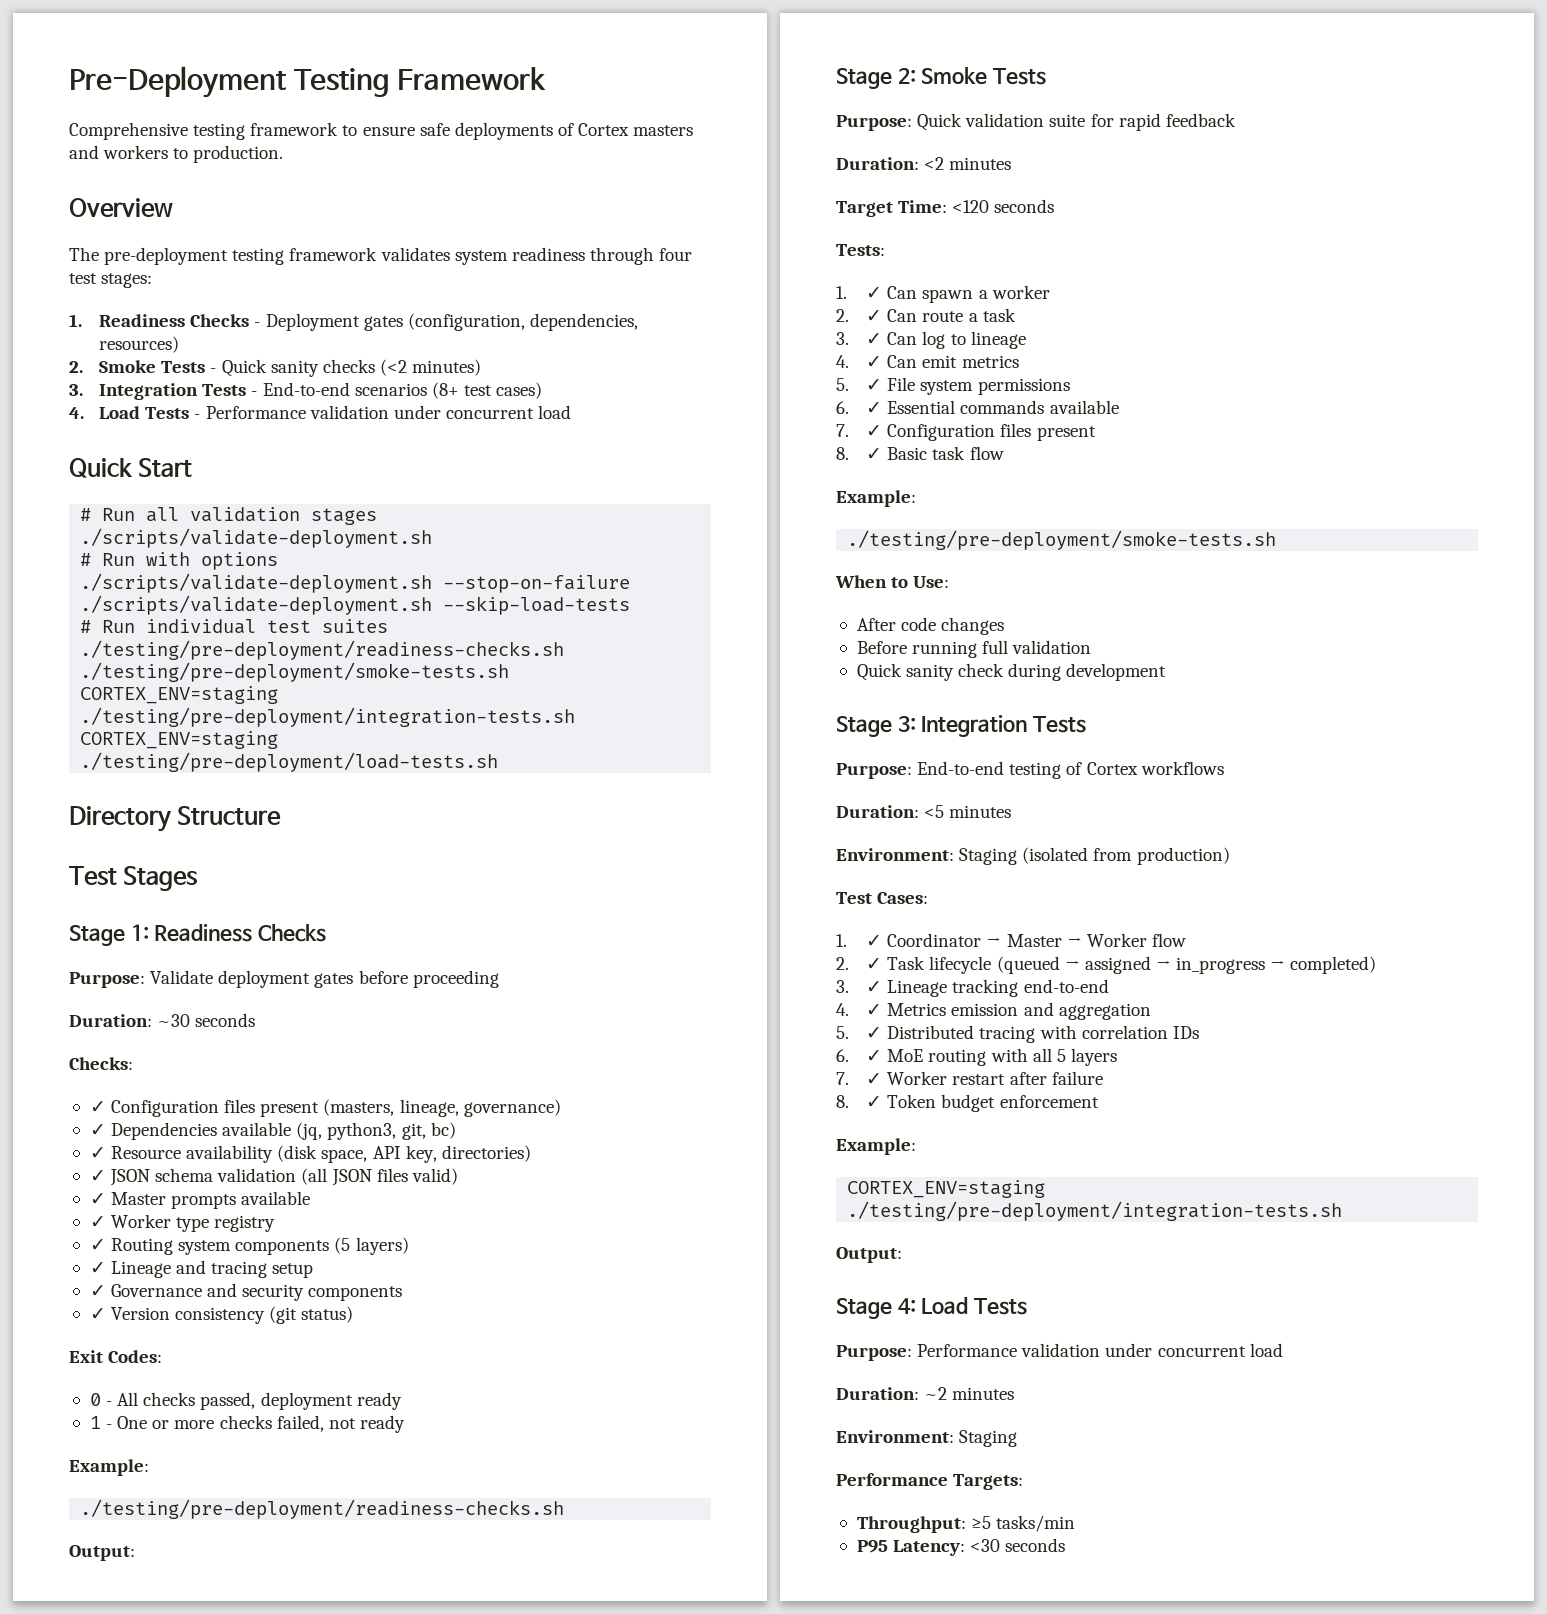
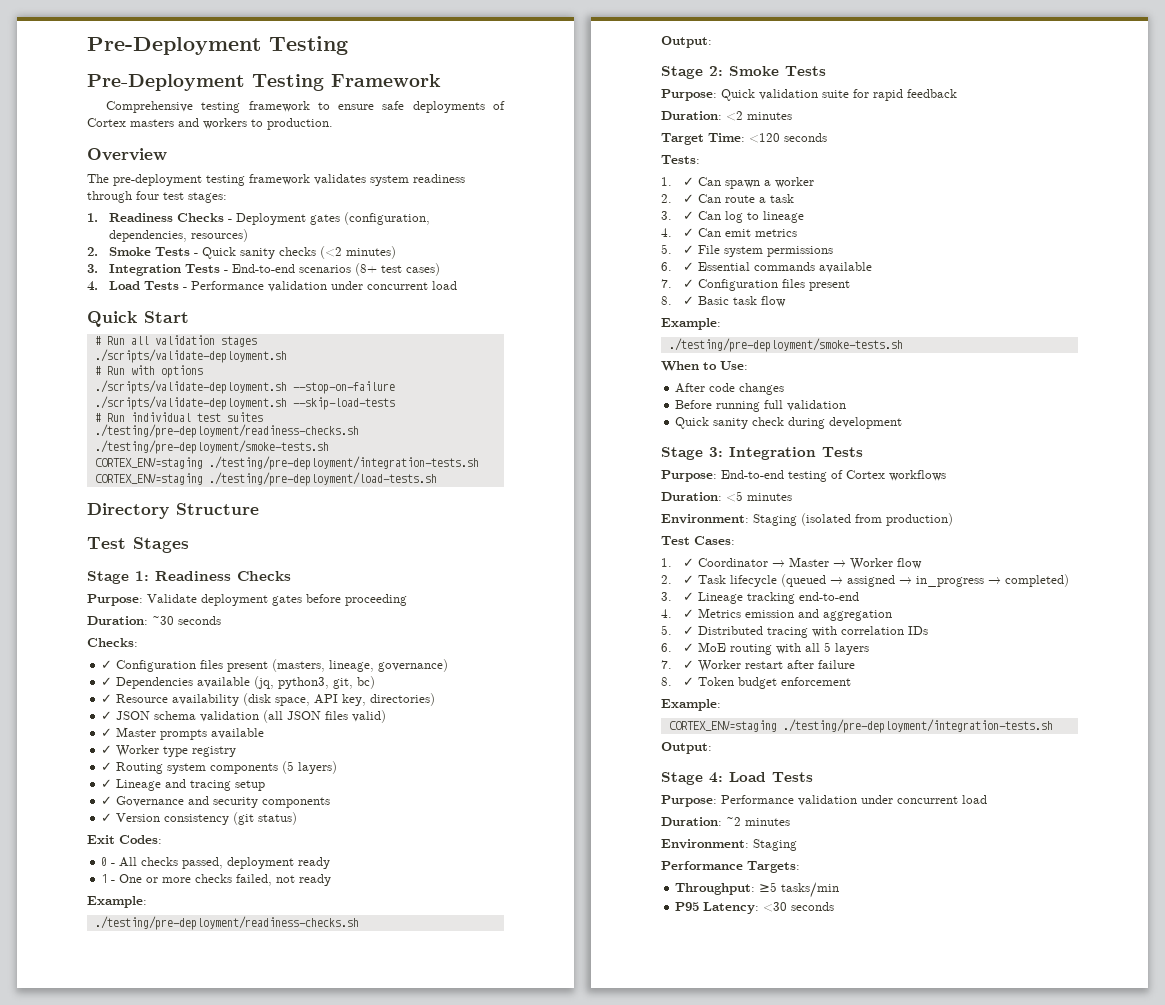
[69,66,390,98] Pre-Deployment Testing -> [87,36,348,55] [87,74,324,91] Pre-Deployment Testing // Pre-Deployment Testing

